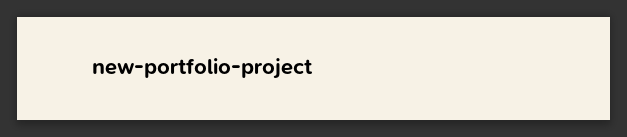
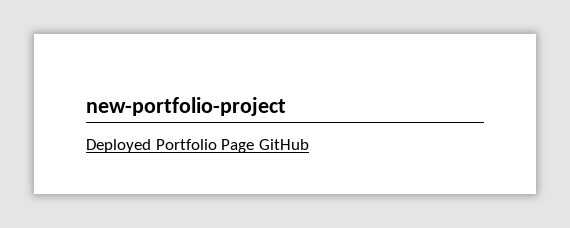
(313, 68) none -> [86,139,309,153] // Deployed Portfolio Page GitHub

